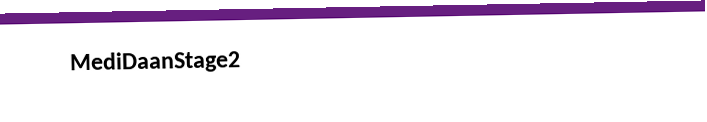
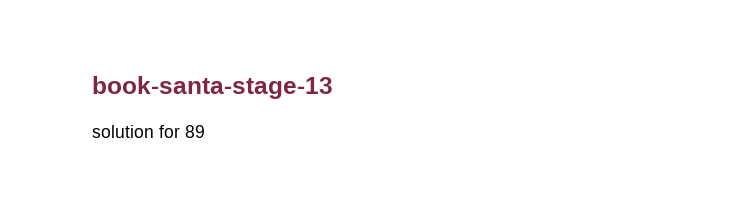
[69,50,241,75] MediDaanStage2 -> [92,76,333,99] [92,125,205,138] book-santa-stage-13 // solution for 89

